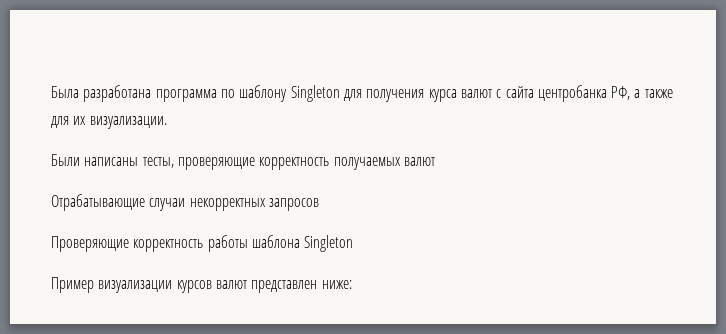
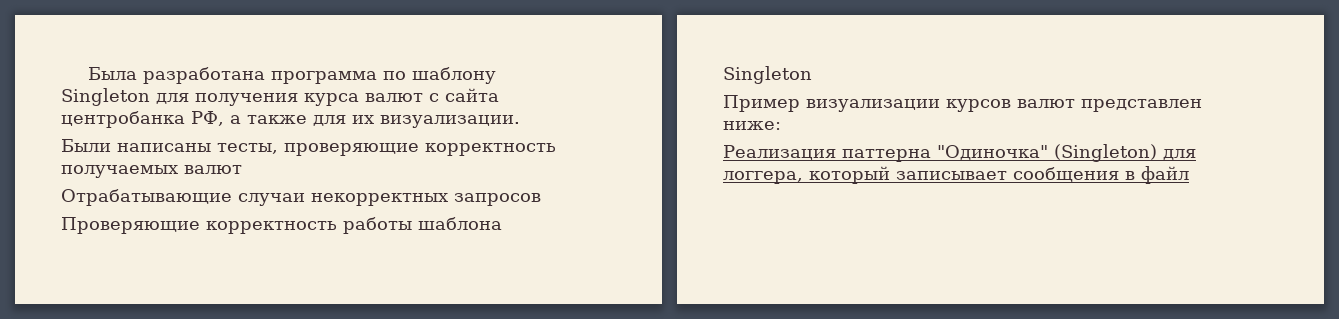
(352, 284) none -> [723,144,1196,162] [723,166,1189,184] // Реализация паттерна "Одиночка" (Singleton) для логгера, который записывает сообщения в файл

